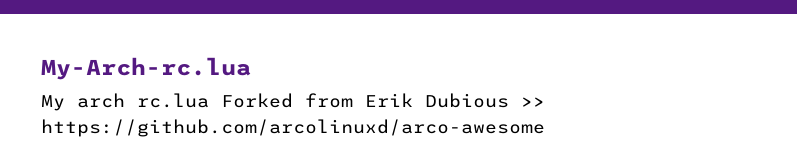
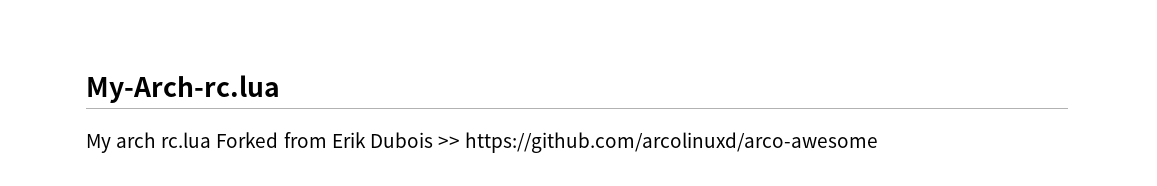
[425,93,509,108] Dubious -> [369,132,433,148] Dubois

